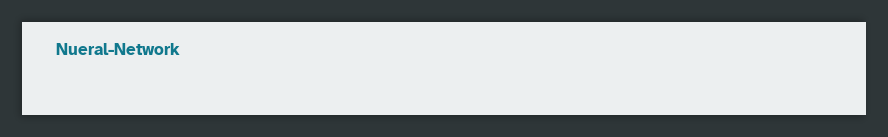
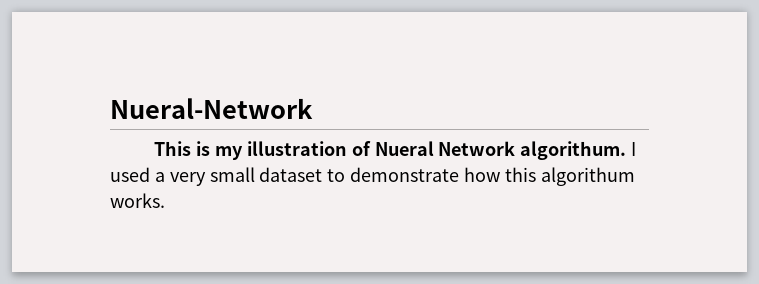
(180, 49) none -> [154,141,637,160] [110,167,635,186] [110,193,165,208] // This is my illustration of Nueral Network algorithum. I used a very small dataset to demonstrate how this algorithum works.

